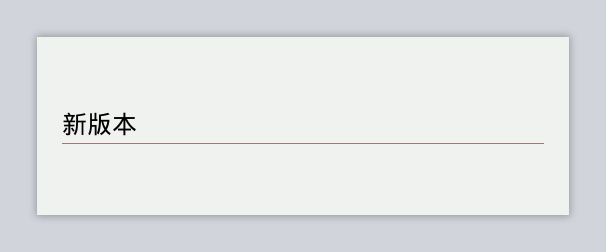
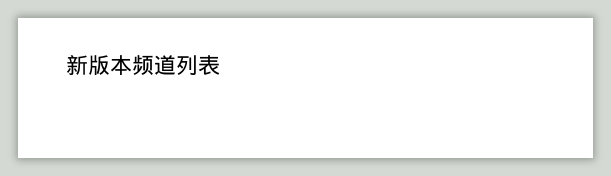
(137, 124) none -> [132,55,220,75] 频道列表

